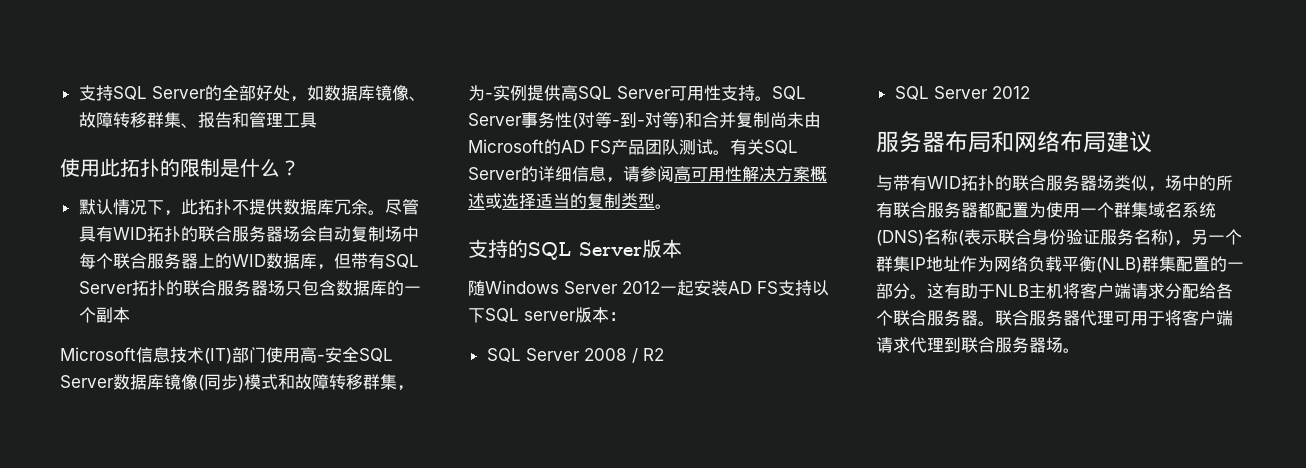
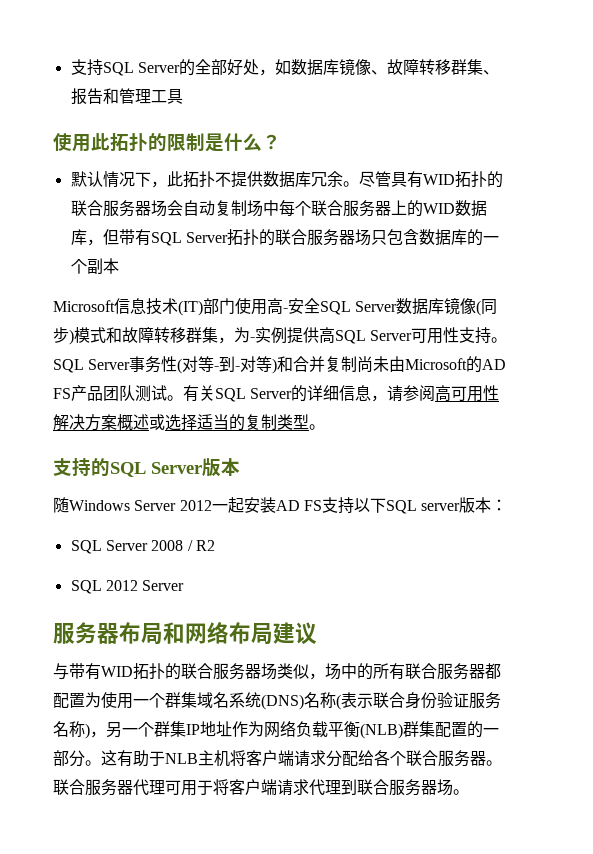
[933,86,1030,99] Server 2012 -> [105,580,185,591] 2012 Server

